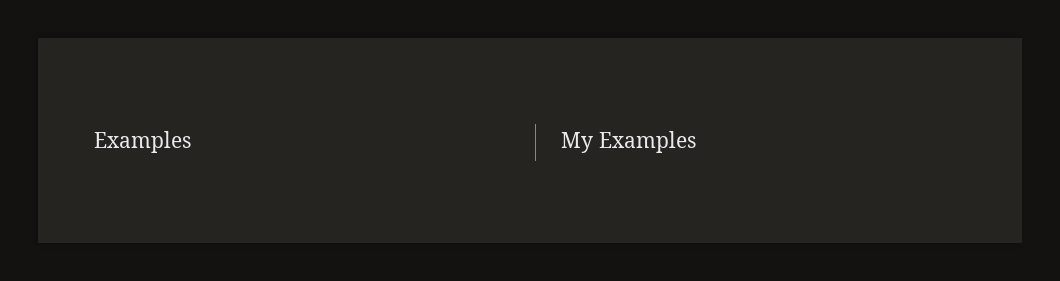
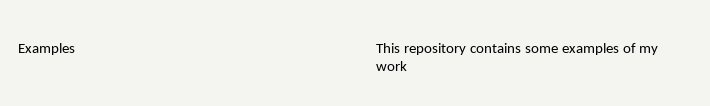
[561,131,696,153] My Examples -> [376,43,659,55] [376,61,407,71] This repository contains some examples of my work

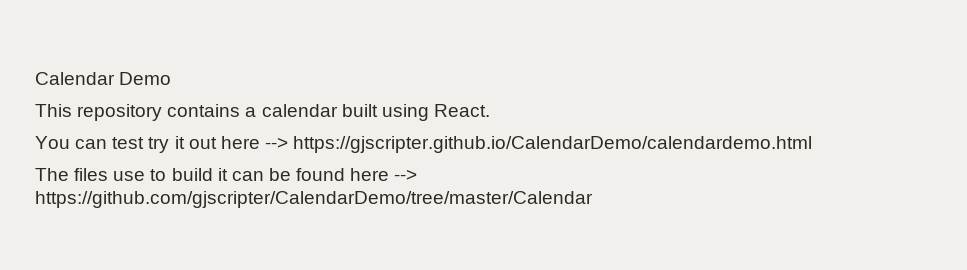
[18,43,75,55] Examples -> [35,72,172,85] Calendar Demo
[524,43,659,55] [376,61,407,71] some examples of my work -> [245,104,490,121] [35,136,813,153] [35,168,418,181] [35,191,593,208] a calendar built using React. // You can test try it out here --> https://gjscripter.github.io/CalendarDemo/calendardemo.html // The files use to build it can be found here --> https://github.com/gjscripter/CalendarDemo/tree/master/Calendar

